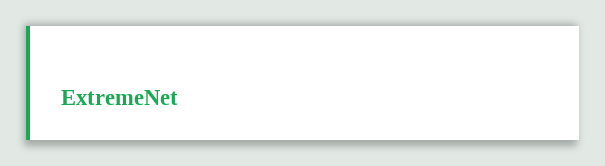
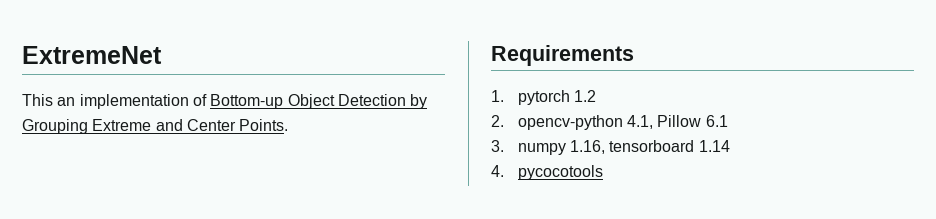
(178, 97) none -> [22,94,428,109] [22,119,289,134] [491,45,634,66] [491,90,597,105] [491,115,728,130] [491,140,730,155] [491,165,603,180] // This an implementation of Bottom-up Object Detection by Grouping Extreme and Center Points. // Requirements // 1. pytorch 1.2 // 2. opencv-python 4.1, Pillow 6.1 // 3. numpy 1.16, tensorboard 1.14 // 4. pycocotools

